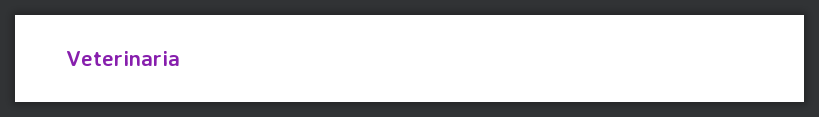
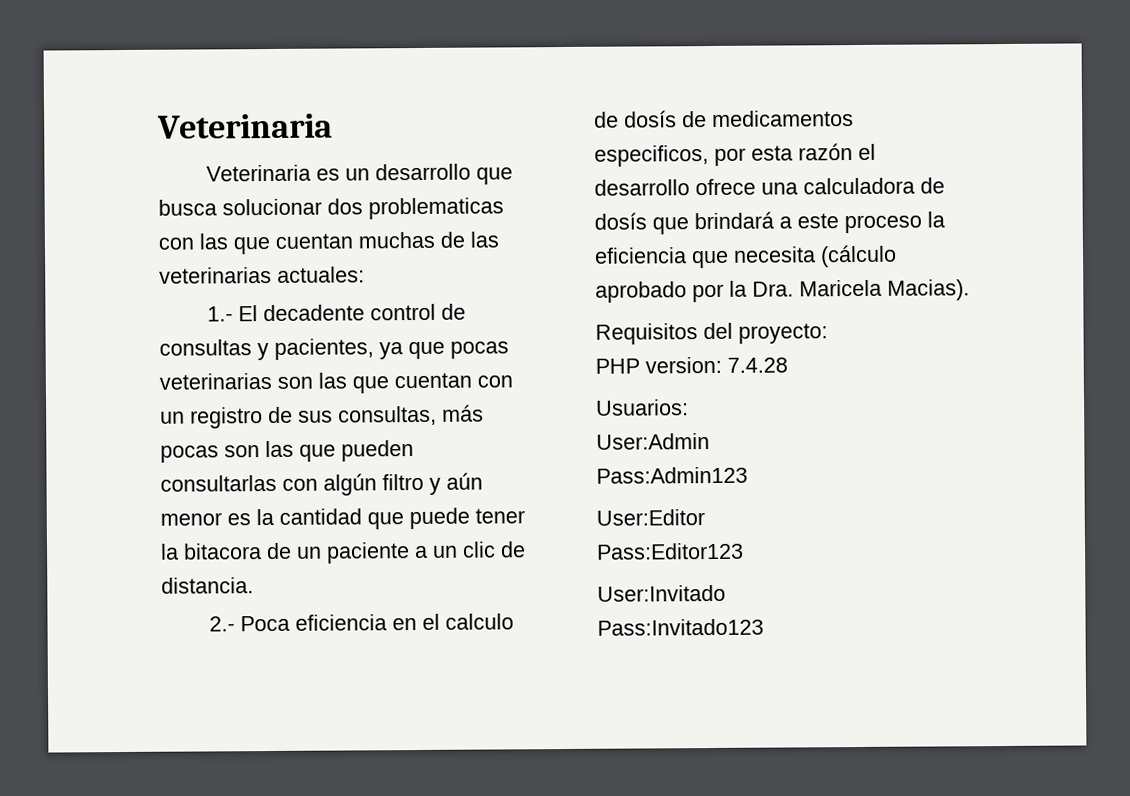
[66,51,180,66] Veterinaria -> [157,113,333,139] [205,163,513,185] [158,197,504,220] [158,231,499,255] [159,266,365,284] [206,303,466,322] [159,338,509,361] [159,372,513,394] [160,404,484,429] [160,440,414,463] [160,472,483,496] [160,507,525,530] [160,541,526,564] [161,577,254,594] [208,613,514,632] [594,110,854,128] [594,143,876,167] [594,177,945,196] [594,211,945,235] [594,244,897,269] [595,279,970,303] [595,322,828,345] [595,356,788,374] [596,399,689,416] [596,433,710,450] [596,466,748,484] [596,509,705,526] [596,542,744,560] [597,584,726,602] [597,618,764,636] Veterinaria // Veterinaria es un desarrollo que busca solucionar dos problematicas con las que cuentan muchas de las veterinarias actuales: // 1.- El decadente control de consultas y pacientes, ya que pocas veterinarias son las que cuentan con un registro de sus consultas, más pocas son las que pueden consultarlas con algún filtro y aún menor es la cantidad que puede tener la bitacora de un paciente a un clic de distancia. // 2.- Poca eficiencia en el calculo de dosís de medicamentos especificos, por esta razón el desarrollo ofrece una calculadora de dosís que brindará a este proceso la eficiencia que necesita (cálculo aprobado por la Dra. Maricela Macias). // Requisitos del proyecto: // PHP version: 7.4.28 // Usuarios: // User:Admin // Pass:Admin123 // User:Editor // Pass:Editor123 // User:Invitado // Pass:Invitado123

